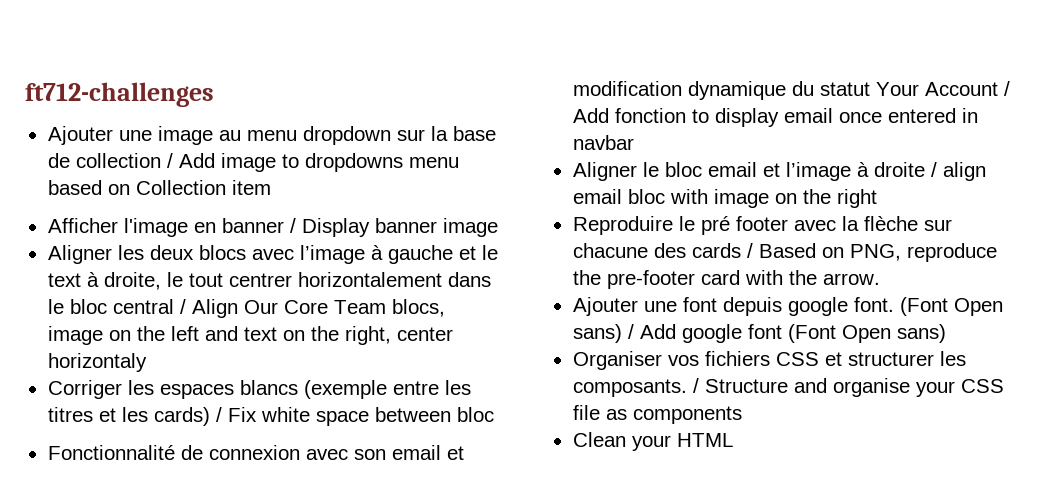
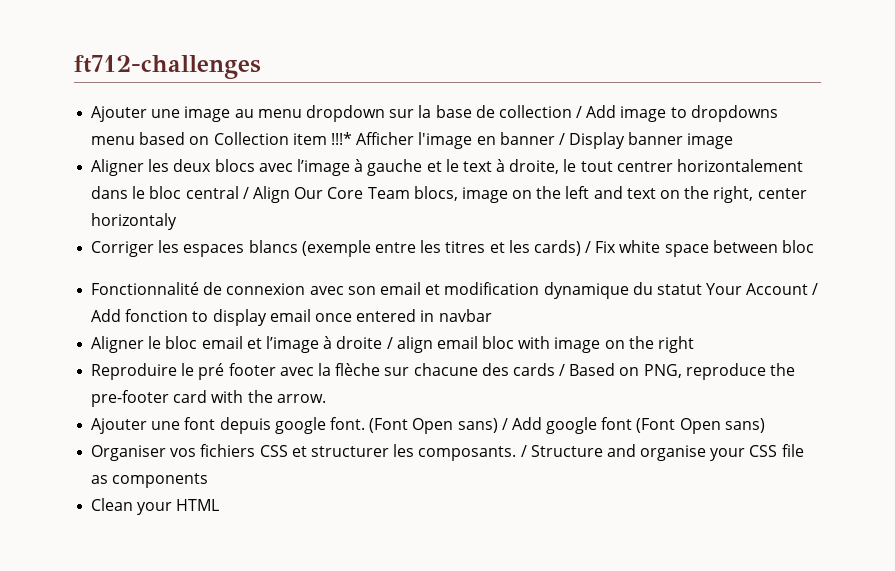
(271, 187) // -> [330,132,352,145] !!!*

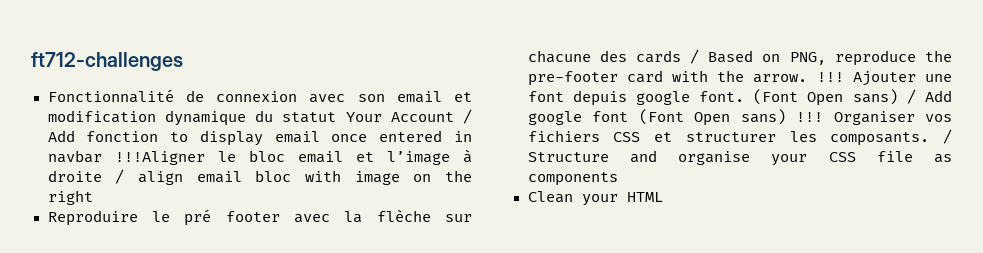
[91,105,778,122] [91,132,734,149] [91,159,804,176] [91,186,807,203] [91,213,178,230] [91,240,815,257] // Ajouter une image au menu dropdown sur la base de collection / Add image to dropdowns menu based on Collection item !!!* Afficher l'image en banner / Display banner image // Aligner les deux blocs avec l’image à gauche et le text à droite, le tout centrer horizontalement dans le bloc central / Align Our Core Team blocs, image on the left and text on the right, center horizontaly // Corriger les espaces blancs (exemple entre les titres et les cards) / Fix white space between bloc -> (183, 61) none
[91,336,145,353] // Aligner -> [114,151,205,165] !!!Aligner
(326, 398) // -> [816,72,844,82] !!!
(765, 425) // -> [796,112,823,122] !!!

